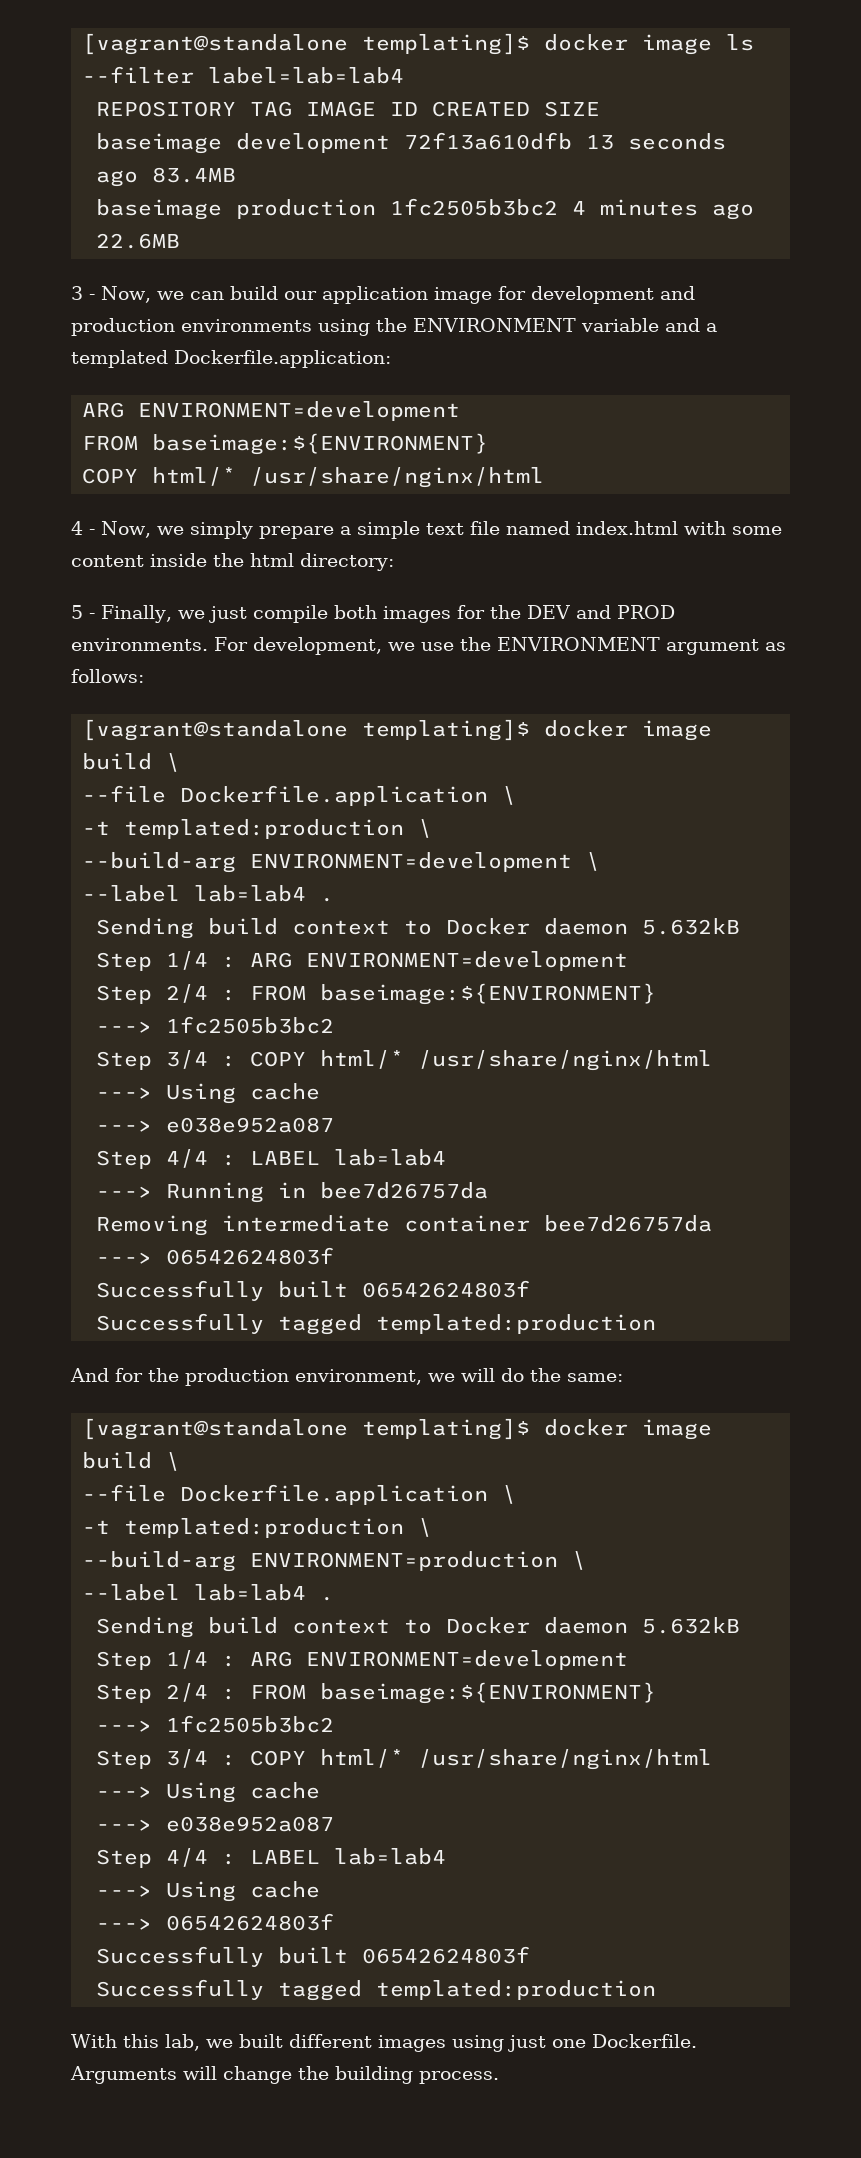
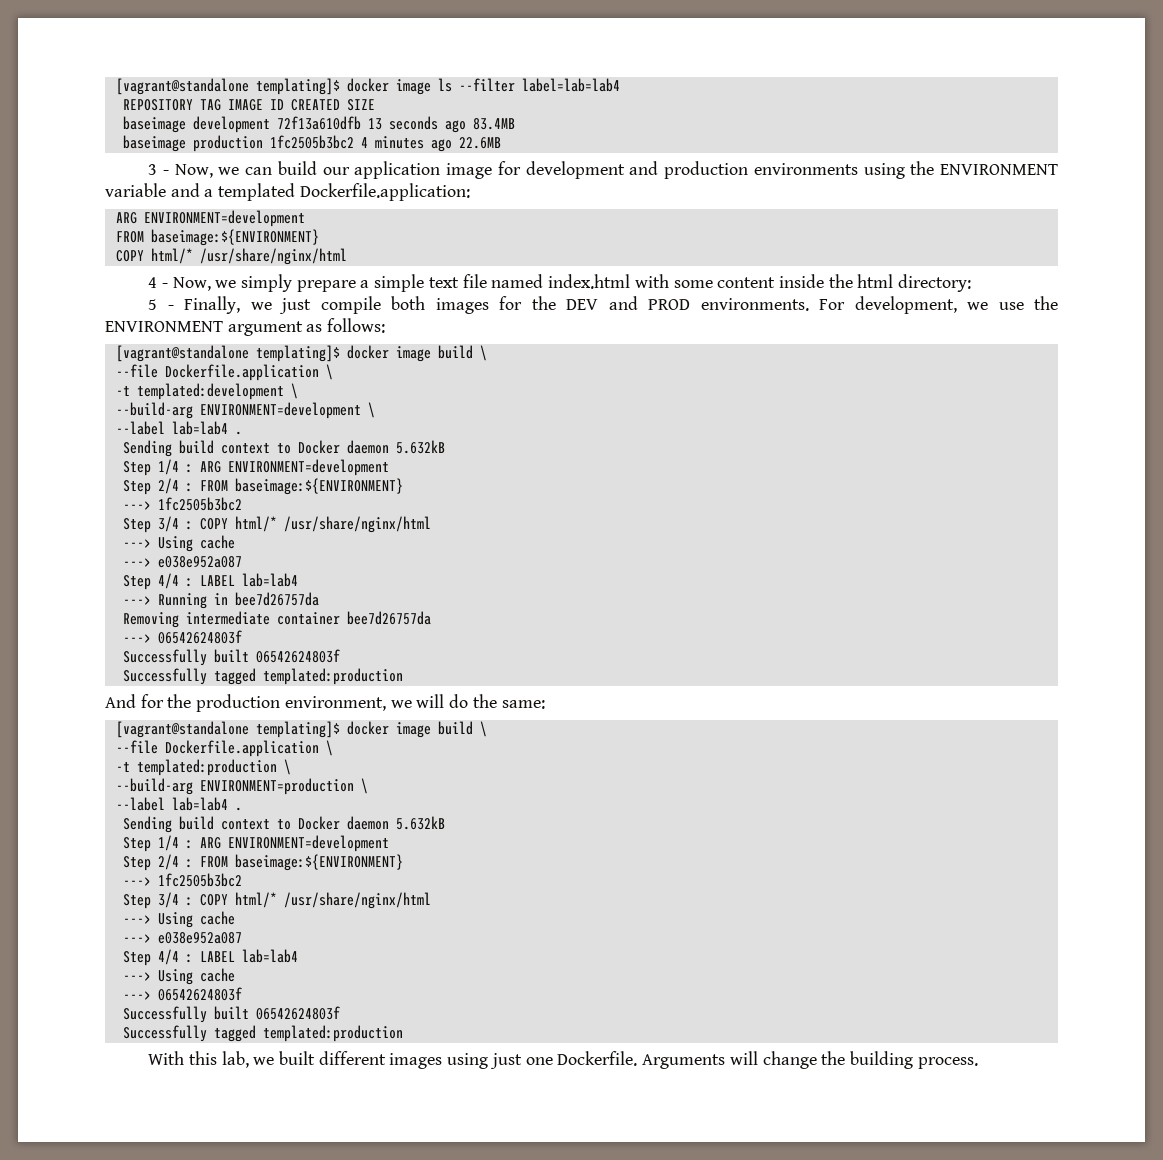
[124,819,405,839] templated:production -> [136,383,284,400] templated:development

